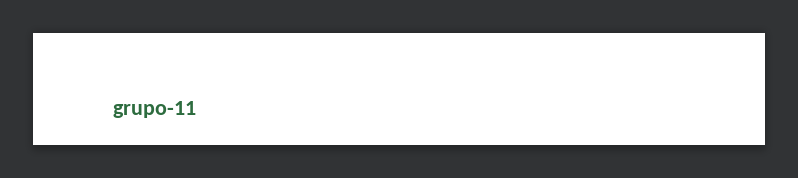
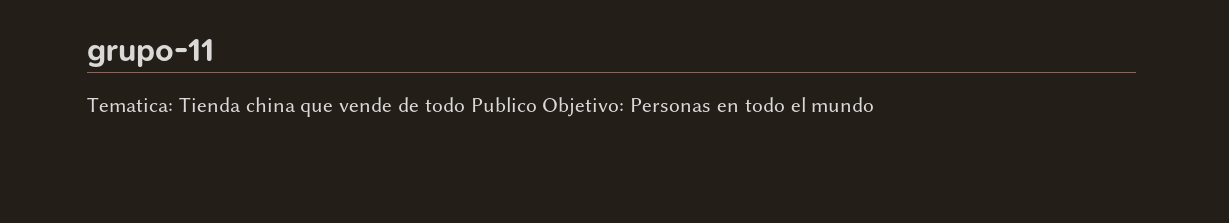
(196, 109) none -> [87,97,875,117] // Tematica: Tienda china que vende de todo Publico Objetivo: Personas en todo el mundo

